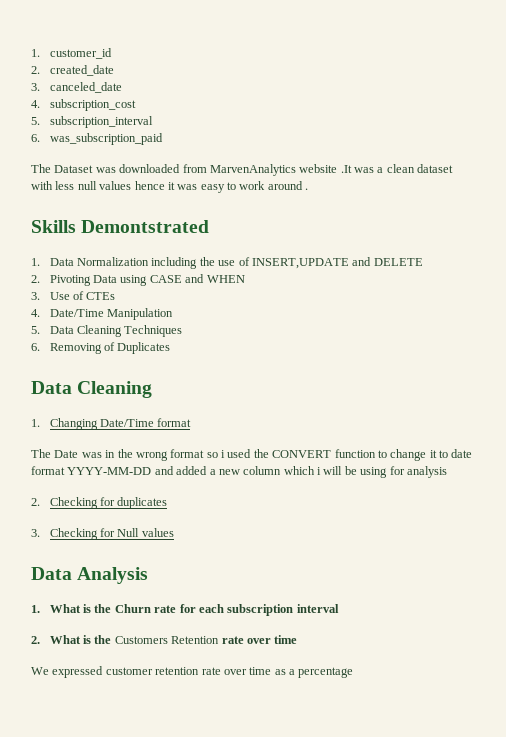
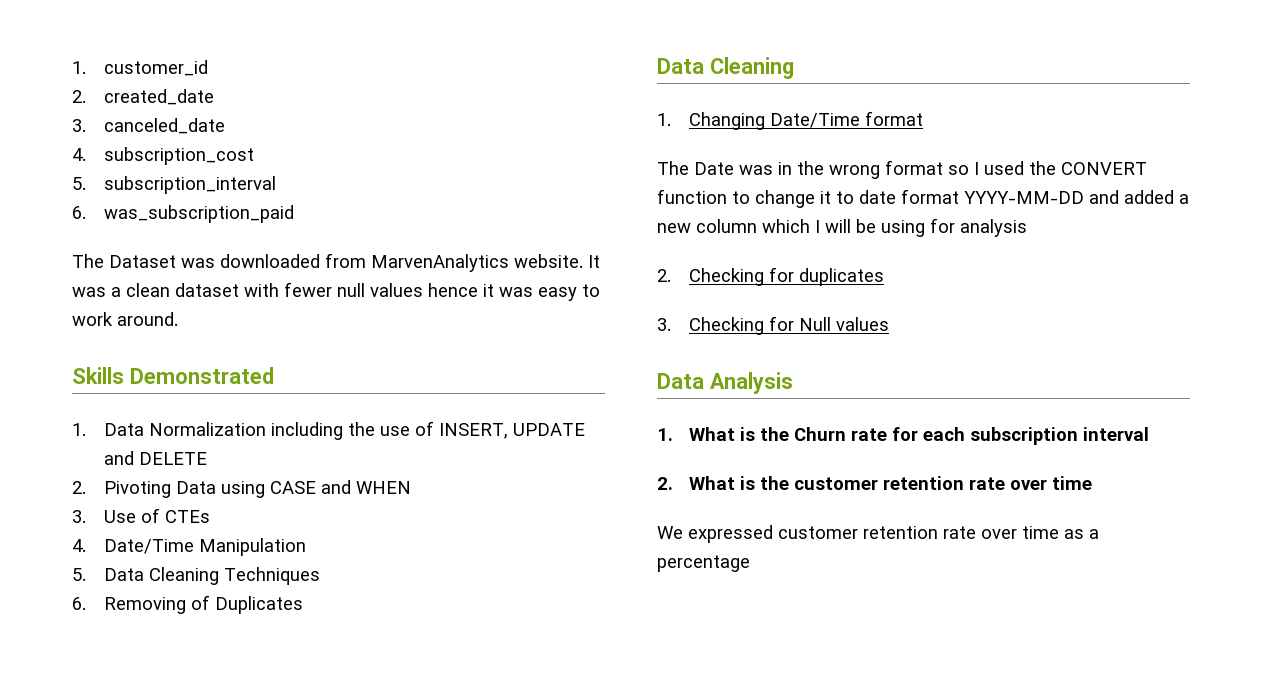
[299,164,352,173] website .It -> [514,254,600,268] website. It
[55,181,75,190] less -> [284,282,332,297] fewer
[267,181,309,190] around . -> [117,312,178,326] around.
[81,220,210,233] Demontstrated -> [129,367,274,384] Demonstrated
[251,258,349,269] INSERT,UPDATE -> [439,423,586,439] INSERT, UPDATE
[221,450,225,458] i -> [974,162,979,175] I
[317,467,321,475] i -> [815,220,820,233] I
[114,636,220,644] Customers Retention -> [794,476,965,490] customer retention

